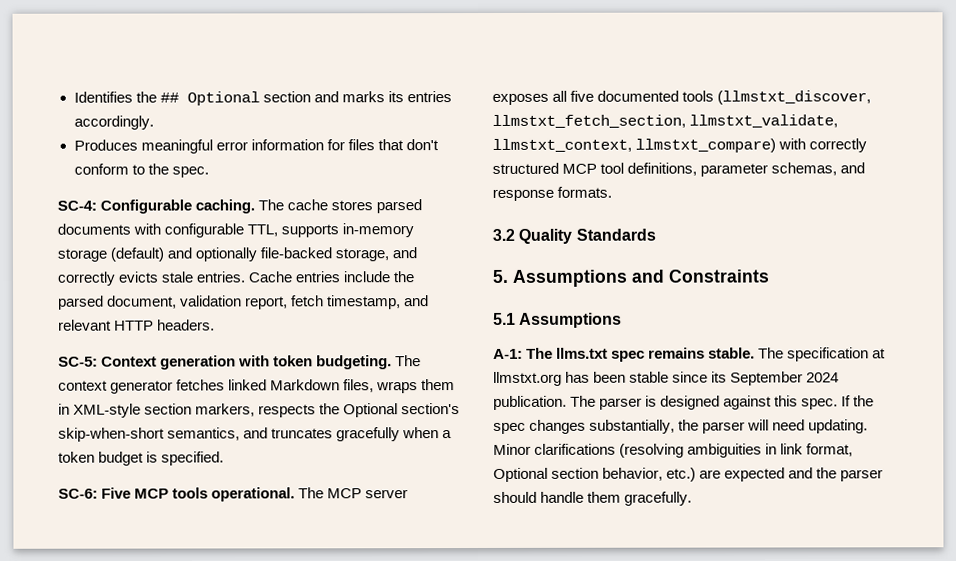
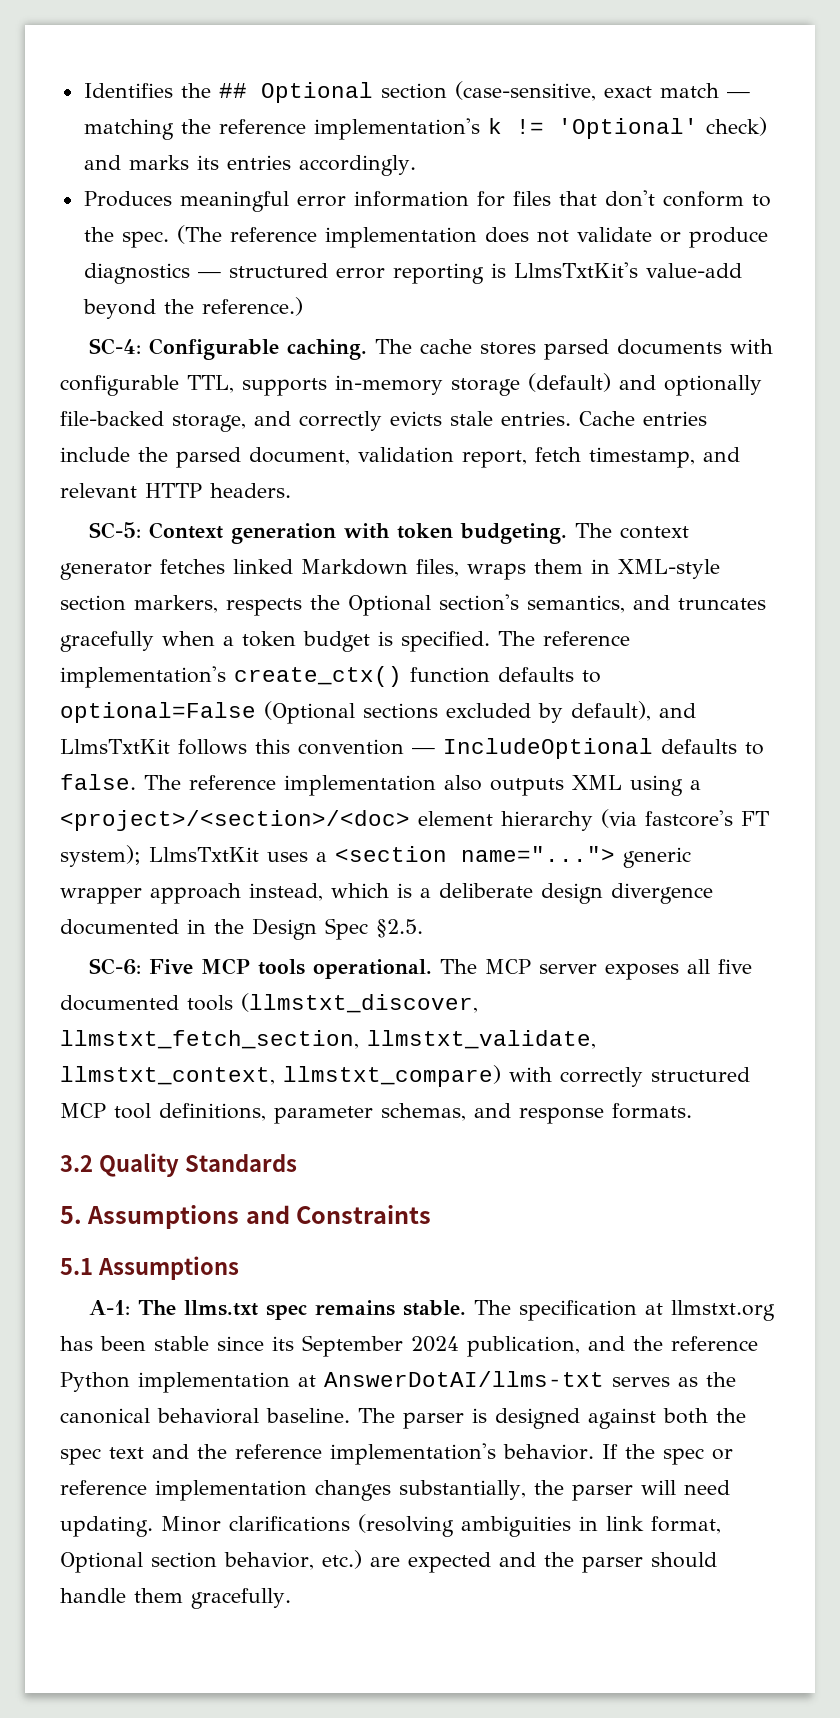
(311, 97) none -> [454,81,750,101] [83,117,767,140] (case-sensitive, exact match — matching the reference implementation's k != 'Optional' check)
(209, 172) none -> [176,225,768,248] [83,262,742,284] [82,297,303,319] (The reference implementation does not validate or produce diagnostics — structured error reporting is LlmsTxtKit's value-add beyond the reference.)
[58,427,165,442] skip-when-short -> (519, 602) none
(225, 458) none -> [498,631,630,646] [60,666,601,688] [60,701,696,724] [60,738,764,759] [60,774,701,796] [60,809,769,831] [60,845,691,868] [60,883,713,904] [60,918,423,940] The reference implementation's create_ctx() function defaults to optional=False (Optional sections excluded by default), and LlmsTxtKit follows this convention — IncludeOptional defaults to false. The reference implementation also outputs XML using a <project>/<section>/<doc> element hierarchy (via fastcore's FT system); LlmsTxtKit uses a <section name="..."> generic wrapper approach instead, which is a deliberate design divergence documented in the Design Spec §2.5.
[493,395,567,410] publication. -> [467,1336,758,1357] [60,1371,736,1393] [60,1408,350,1424] publication, and the reference Python implementation at AnswerDotAI/llms-txt serves as the canonical behavioral baseline.
[774,395,875,410] [493,422,526,434] this spec. If the spec -> [663,1408,746,1424] [60,1443,733,1465] [60,1480,307,1501] both the spec text and the reference implementation's behavior. If the spec or reference implementation

